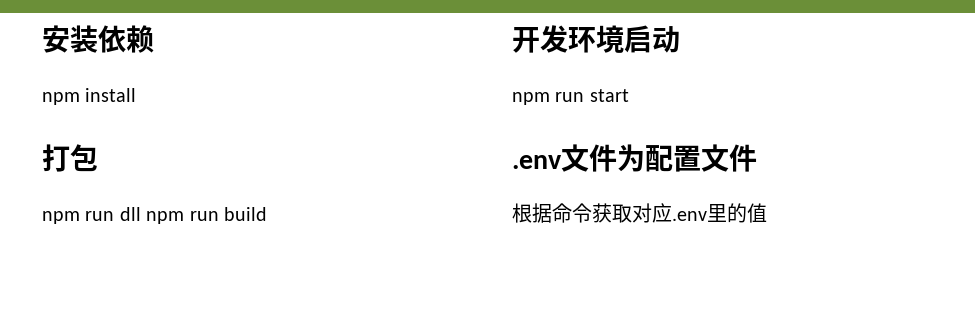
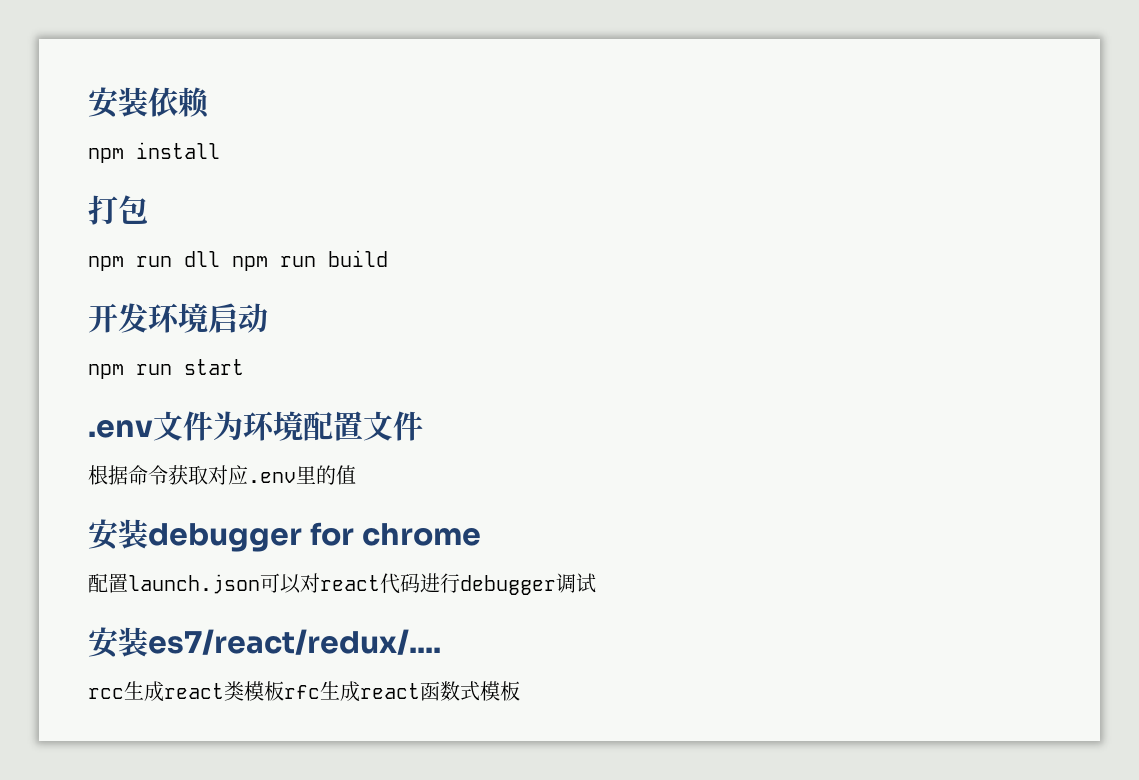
(645, 158) none -> [243,411,303,441] 环境
(767, 213) none -> [88,519,482,552] [88,573,596,595] [88,627,441,658] [88,681,520,702] // 安装debugger for chrome // 配置launch.json可以对react代码进行debugger调试 // 安装es7/react/redux/.... // rcc生成react类模板rfc生成react函数式模板

